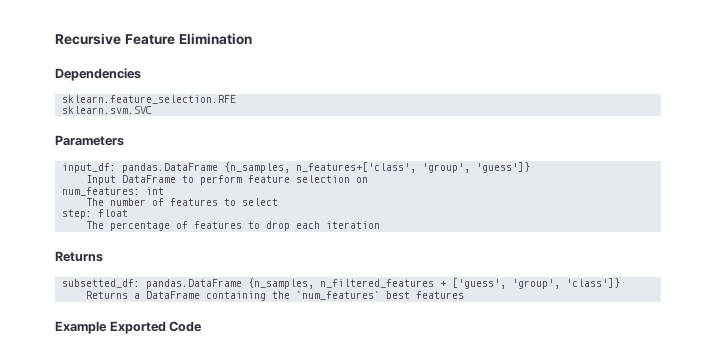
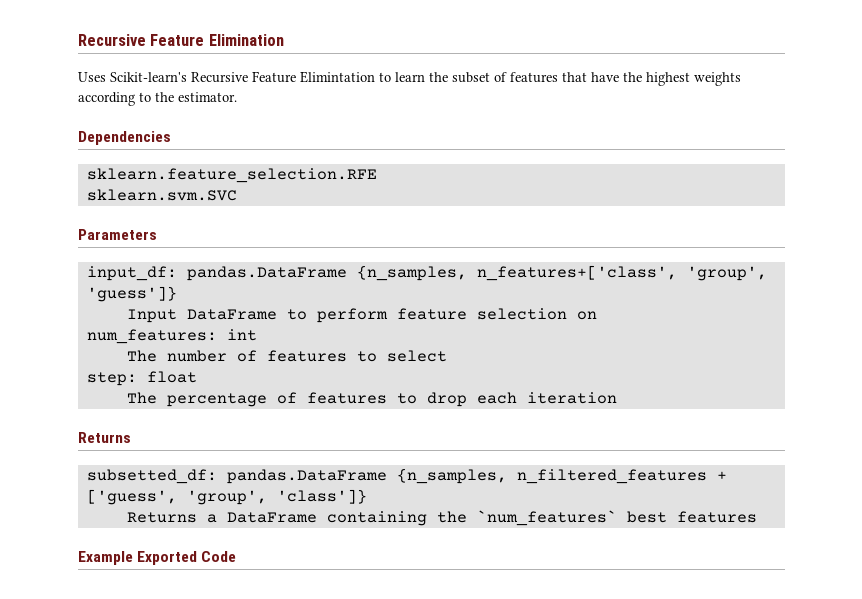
(252, 39) none -> [78,71,741,86] [78,92,237,106] // Uses Scikit-learn's Recursive Feature Elimintation to learn the subset of features that have the highest weights according to the estimator.

